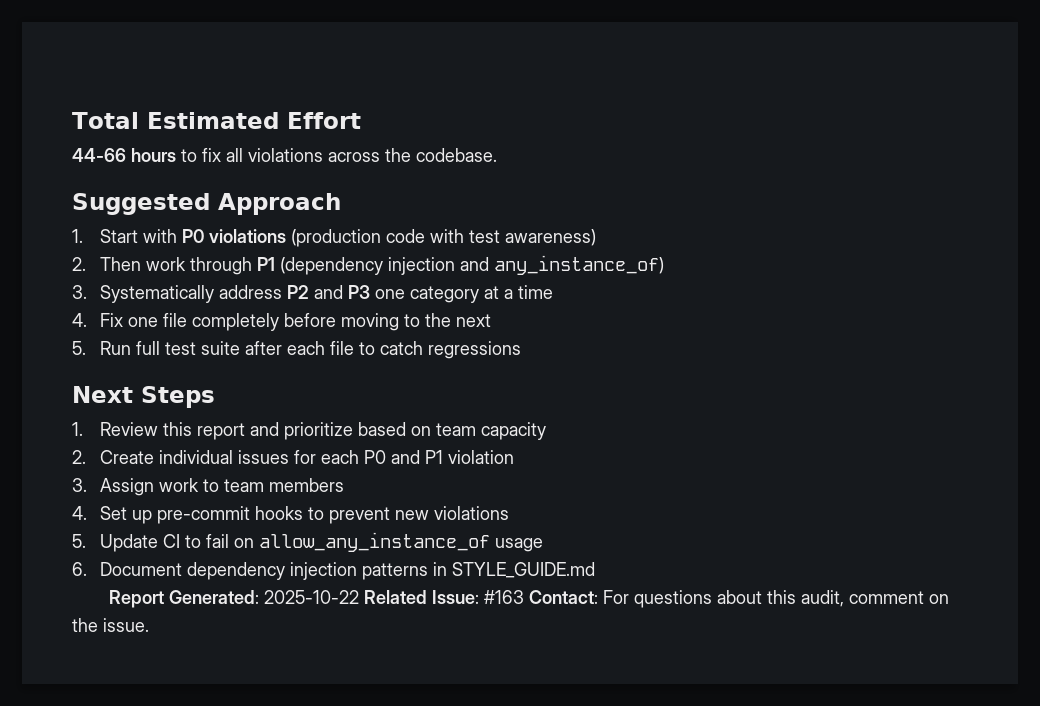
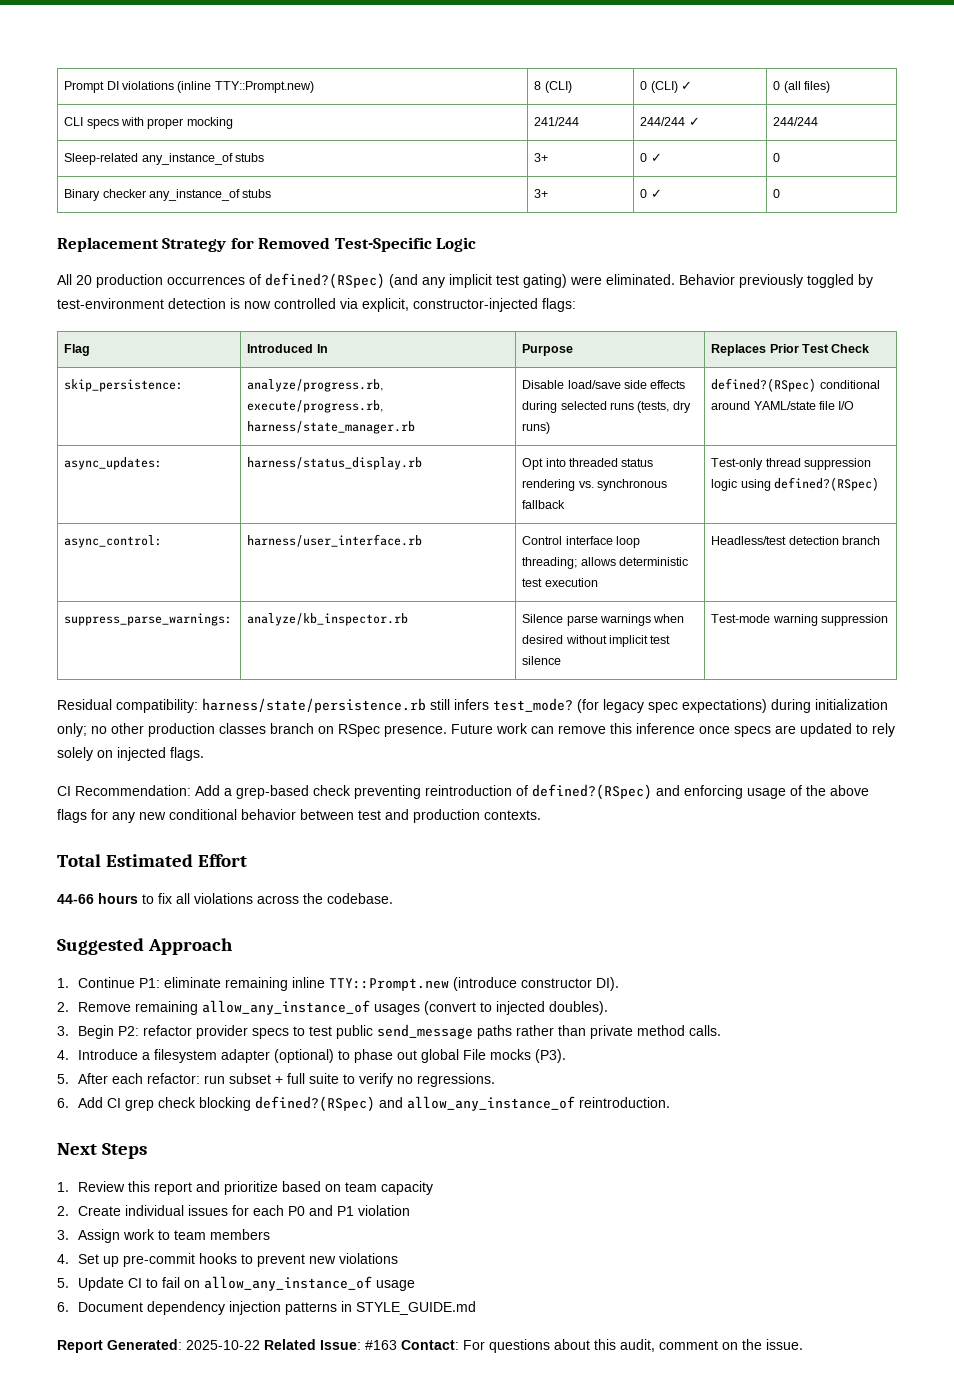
(72, 120) none -> [64,81,314,93] [534,81,572,93] [640,81,693,93] [773,81,831,93] [64,117,233,129] [534,117,580,126] [640,117,700,126] [773,117,819,126] [64,153,265,165] [534,153,549,162] [640,153,662,162] [773,153,781,162] [64,189,272,201] [534,189,549,198] [640,189,662,198] [773,189,781,198] [57,237,477,252] [57,273,873,289] [57,298,576,312] [64,344,91,356] [247,344,328,353] [522,344,574,356] [711,344,870,356] [64,379,184,392] [247,379,384,392] [247,400,384,413] [247,421,416,434] [522,380,686,389] [522,401,691,413] [522,422,551,434] [711,378,880,392] [711,401,855,410] [64,457,163,470] [247,457,423,470] [522,458,654,470] [522,479,668,491] [522,500,566,509] [711,458,872,470] [711,477,880,491] [64,535,163,548] [247,534,423,547] [522,536,641,548] [522,557,689,569] [522,578,598,587] [711,536,881,545] [64,613,233,626] [247,613,409,626] [522,614,685,626] [522,635,671,647] [522,656,562,665] [711,614,889,626] [57,698,888,713] [57,723,895,737] [57,747,204,761] [57,784,869,800] [57,809,541,823] Prompt DI violations (inline TTY::Prompt.new) | 8 (CLI) | 0 (CLI) ✓ | 0 (all files) // CLI specs with proper mocking | 241/244 | 244/244 ✓ | 244/244 // Sleep-related any_instance_of stubs | 3+ | 0 ✓ | 0 // Binary checker any_instance_of stubs | 3+ | 0 ✓ | 0 // Replacement Strategy for Removed Test-Specific Logic // All 20 production occurrences of defined?(RSpec) (and any implicit test gating) were eliminated. Behavior previously toggled by test-environment detection is now controlled via explicit, constructor-injected flags: // Flag | Introduced In | Purpose | Replaces Prior Test Check // skip_persistence: | analyze/progress.rb, execute/progress.rb, harness/state_manager.rb | Disable load/save side effects during selected runs (tests, dry runs) | defined?(RSpec) conditional around YAML/state file I/O // async_updates: | harness/status_display.rb | Opt into threaded status rendering vs. synchronous fallback | Test-only thread suppression logic using defined?(RSpec) // async_control: | harness/user_interface.rb | Control interface loop threading; allows deterministic test execution | Headless/test detection branch // suppress_parse_warnings: | analyze/kb_inspector.rb | Silence parse warnings when desired without implicit test silence | Test-mode warning suppression // Residual compatibility: harness/state/persistence.rb still infers test_mode? (for legacy spec expectations) during initialization only; no other production classes branch on RSpec presence. Future work can remove this inference once specs are updated to rely solely on injected flags. // CI Recommendation: Add a grep-based check preventing reintroduction of defined?(RSpec) and enforcing usage of the above flags for any new conditional behavior between test and production contexts. //
[99,229,596,247] [72,255,664,275] [72,285,553,303] [72,313,491,331] [72,341,521,359] Start with P0 violations (production code with test awareness) // 2. Then work through P1 (dependency injection and any_instance_of) // 3. Systematically address P2 and P3 one category at a time // 4. Fix one file completely before moving to the next // 5. Run full test suite after each file to catch regressions -> [78,977,620,991] [57,1000,609,1015] [57,1024,722,1039] [57,1049,567,1063] [57,1073,496,1087] [57,1096,671,1112] Continue P1: eliminate remaining inline TTY::Prompt.new (introduce constructor DI). // 2. Remove remaining allow_any_instance_of usages (convert to injected doubles). // 3. Begin P2: refactor provider specs to test public send_message paths rather than private method calls. // 4. Introduce a filesystem adapter (optional) to phase out global File mocks (P3). // 5. After each refactor: run subset + full suite to verify no regressions. // 6. Add CI grep check blocking defined?(RSpec) and allow_any_instance_of reintroduction.

